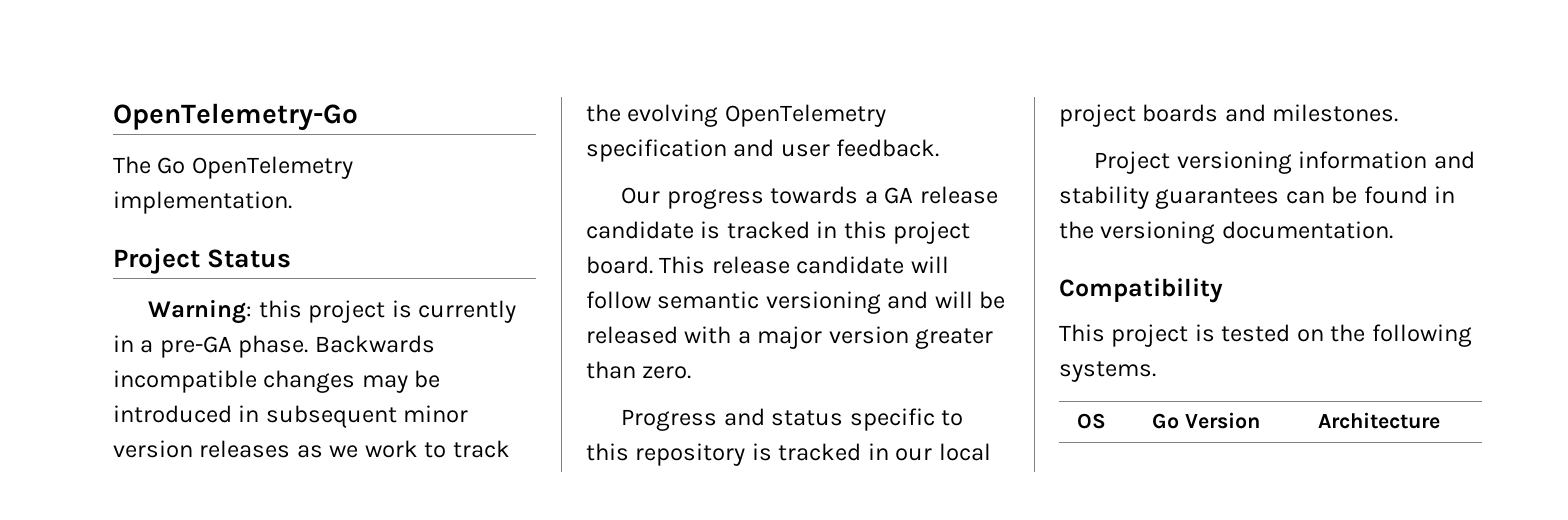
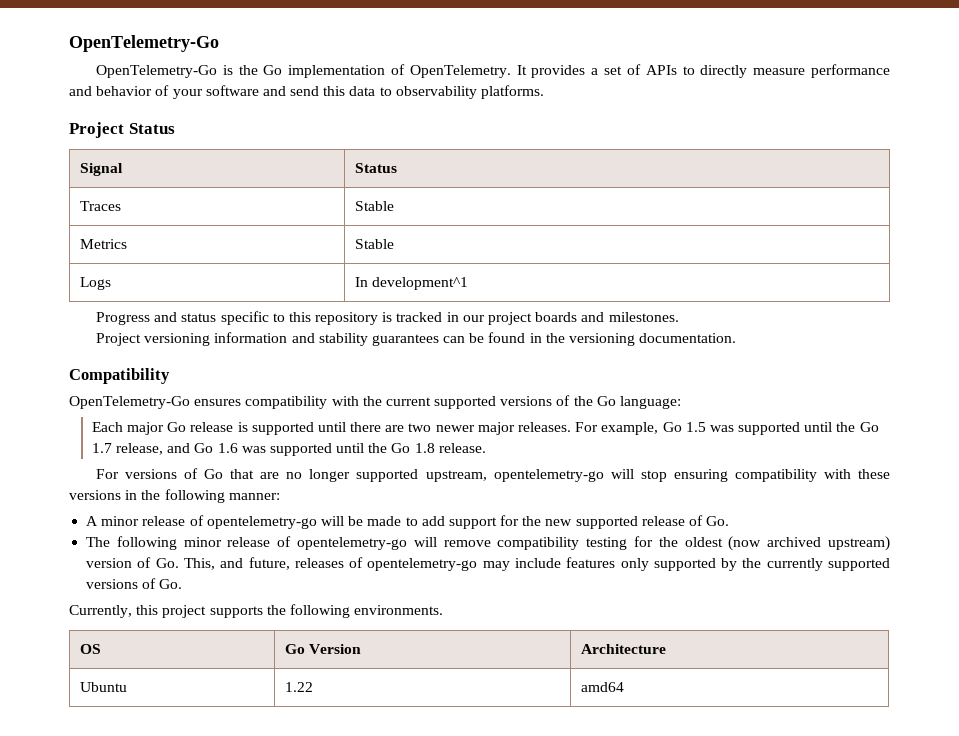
[113,156,353,179] [113,191,292,214] [113,248,292,274] [148,299,517,324] [113,335,435,358] [113,370,441,393] [113,405,469,428] [113,440,510,458] [586,104,886,127] [586,139,940,162] [621,186,998,209] [586,221,971,244] [586,256,949,274] [586,291,1006,314] [586,326,994,349] [586,361,692,379] The Go OpenTelemetry implementation. // Project Status // Warning: this project is currently in a pre-GA phase. Backwards incompatible changes may be introduced in subsequent minor version releases as we work to track the evolving OpenTelemetry specification and user feedback. // Our progress towards a GA release candidate is tracked in this project board. This release candidate will follow semantic versioning and will be released with a major version greater than zero. -> [95,64,891,78] [69,85,545,99] [69,122,175,138] [79,163,123,176] [354,163,397,173] [79,201,121,211] [354,201,394,211] [79,239,127,249] [354,239,394,249] [79,277,111,290] [354,277,468,290] OpenTelemetry-Go is the Go implementation of OpenTelemetry. It provides a set of APIs to directly measure performance and behavior of your software and send this data to observability platforms. // Project Status // Signal | Status // Traces | Stable // Metrics | Stable // Logs | In development^1
[938,443,991,461] local -> (485, 318) none
[1059,324,1472,347] [1059,361,1156,382] This project is tested on the following systems. -> [69,395,682,409] [91,422,879,435] [91,443,486,456] [95,468,891,482] [69,489,280,503] [86,515,730,529] [86,536,890,551] [86,557,890,571] [86,578,183,589] [69,604,444,618] OpenTelemetry-Go ensures compatibility with the current supported versions of the Go language: // Each major Go release is supported until there are two newer major releases. For example, Go 1.5 was supported until the Go 1.7 release, and Go 1.6 was supported until the Go 1.8 release. // For versions of Go that are no longer supported upstream, opentelemetry-go will stop ensuring compatibility with these versions in the following manner: // A minor release of opentelemetry-go will be made to add support for the new supported release of Go. // The following minor release of opentelemetry-go will remove compatibility testing for the oldest (now archived upstream) version of Go. This, and future, releases of opentelemetry-go may include features only supported by the currently supported versions of Go. // Currently, this project supports the following environments.
(1441, 420) none -> [79,682,127,692] [284,682,313,692] [580,682,624,692] // Ubuntu | 1.22 | amd64

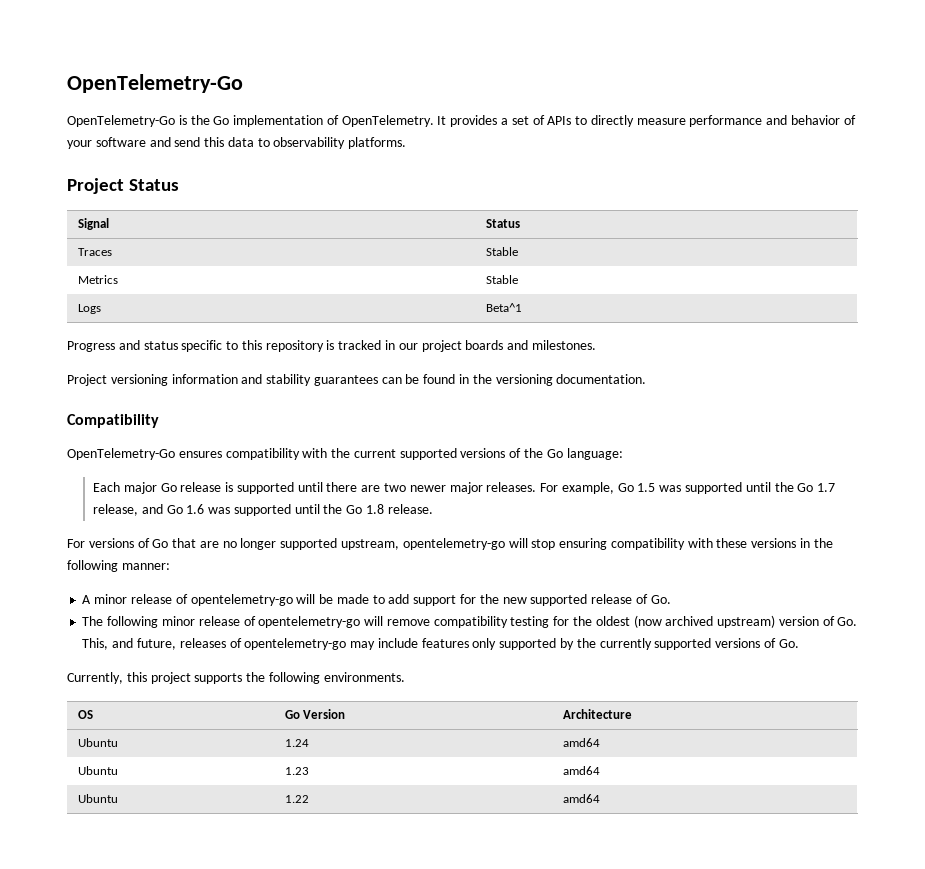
[354,277,468,290] In development^1 -> [485,303,522,312] Beta^1
(666, 649) none -> [77,738,118,747] [284,739,309,747] [562,738,600,747] [77,766,118,775] [284,767,309,775] [562,766,600,775] // Ubuntu | 1.24 | amd64 // Ubuntu | 1.23 | amd64

